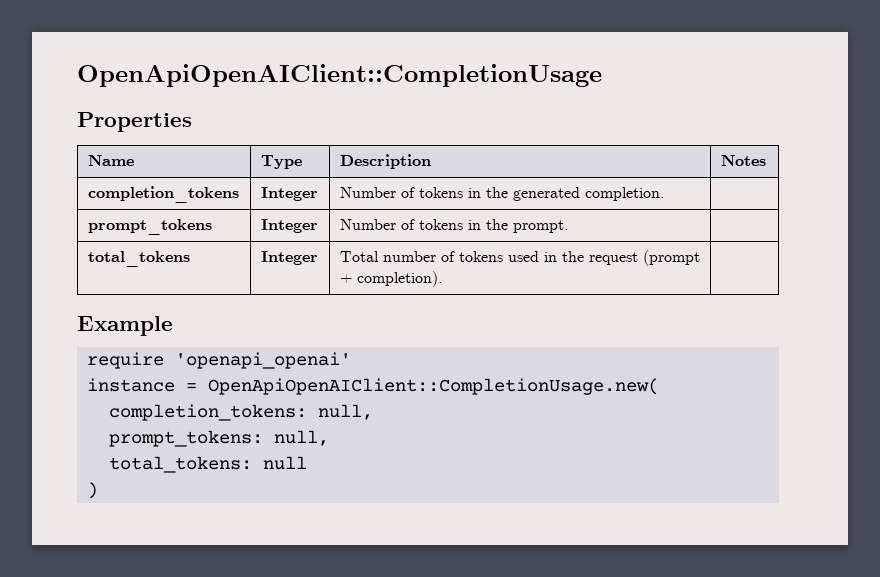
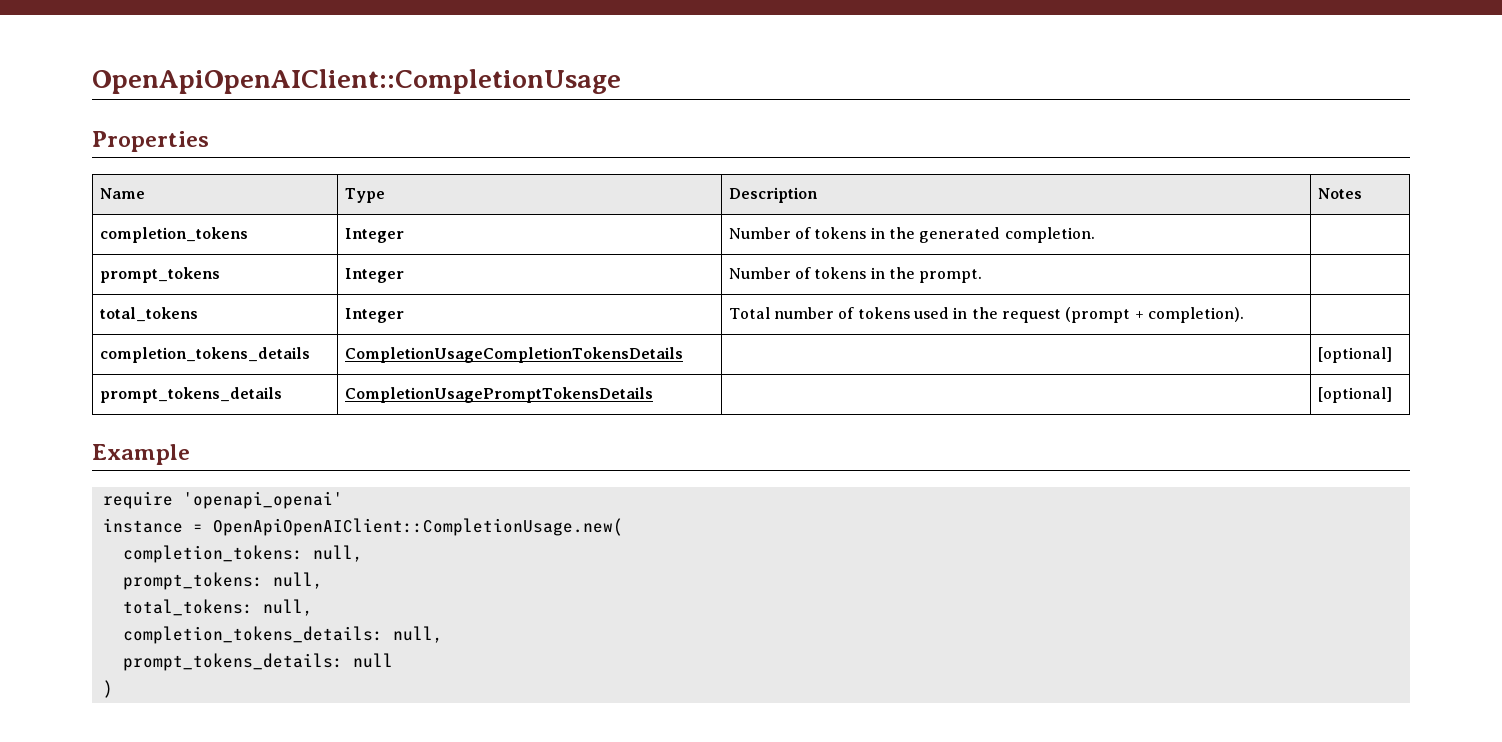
(442, 279) none -> [99,347,310,363] [344,347,683,363] [1317,347,1392,363] [99,387,282,403] [344,387,653,403] [1317,387,1392,403] // completion_tokens_details | CompletionUsageCompletionTokensDetails | | [optional] // prompt_tokens_details | CompletionUsagePromptTokensDetails | | [optional]
(252, 464) none -> [262,599,313,616] [122,626,443,644] [122,653,343,671] null, // completion_tokens_details: null, // prompt_tokens_details:

